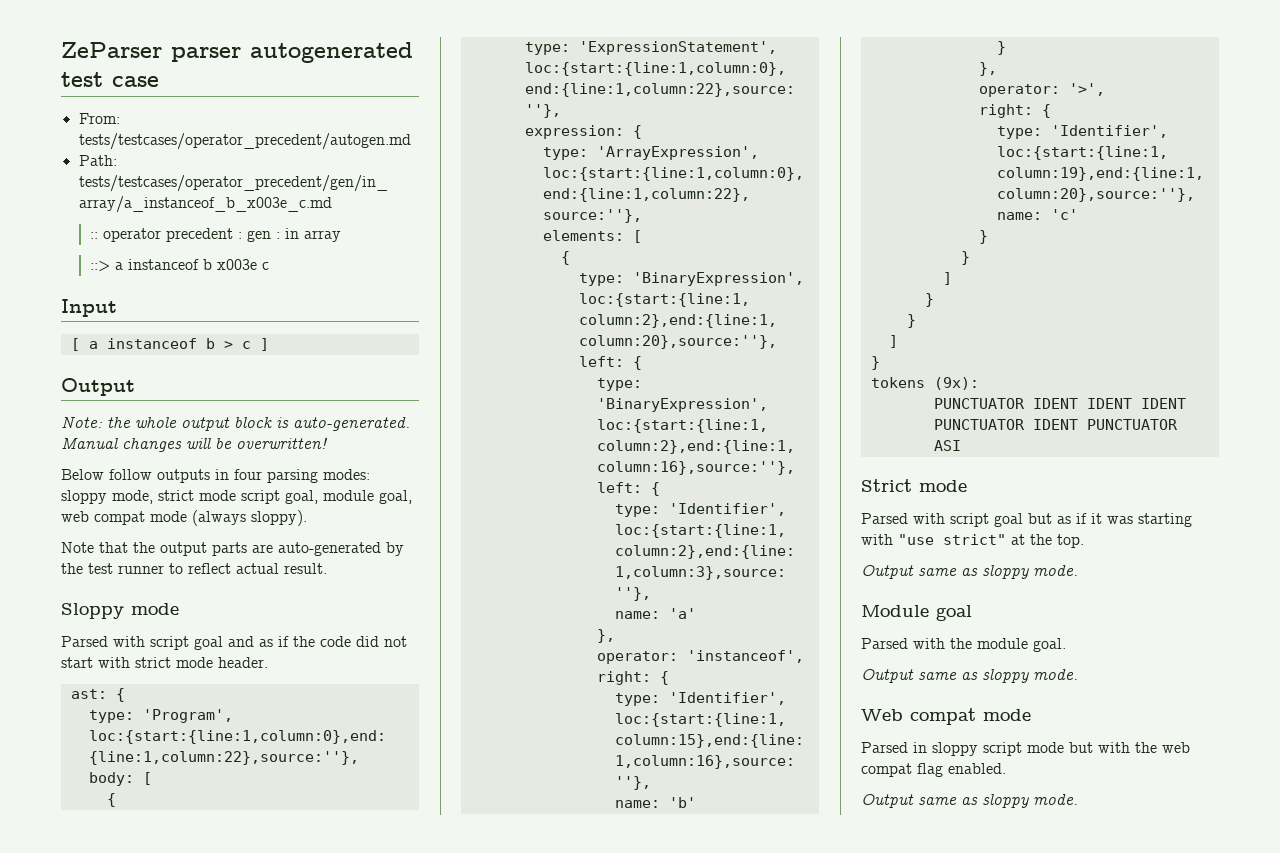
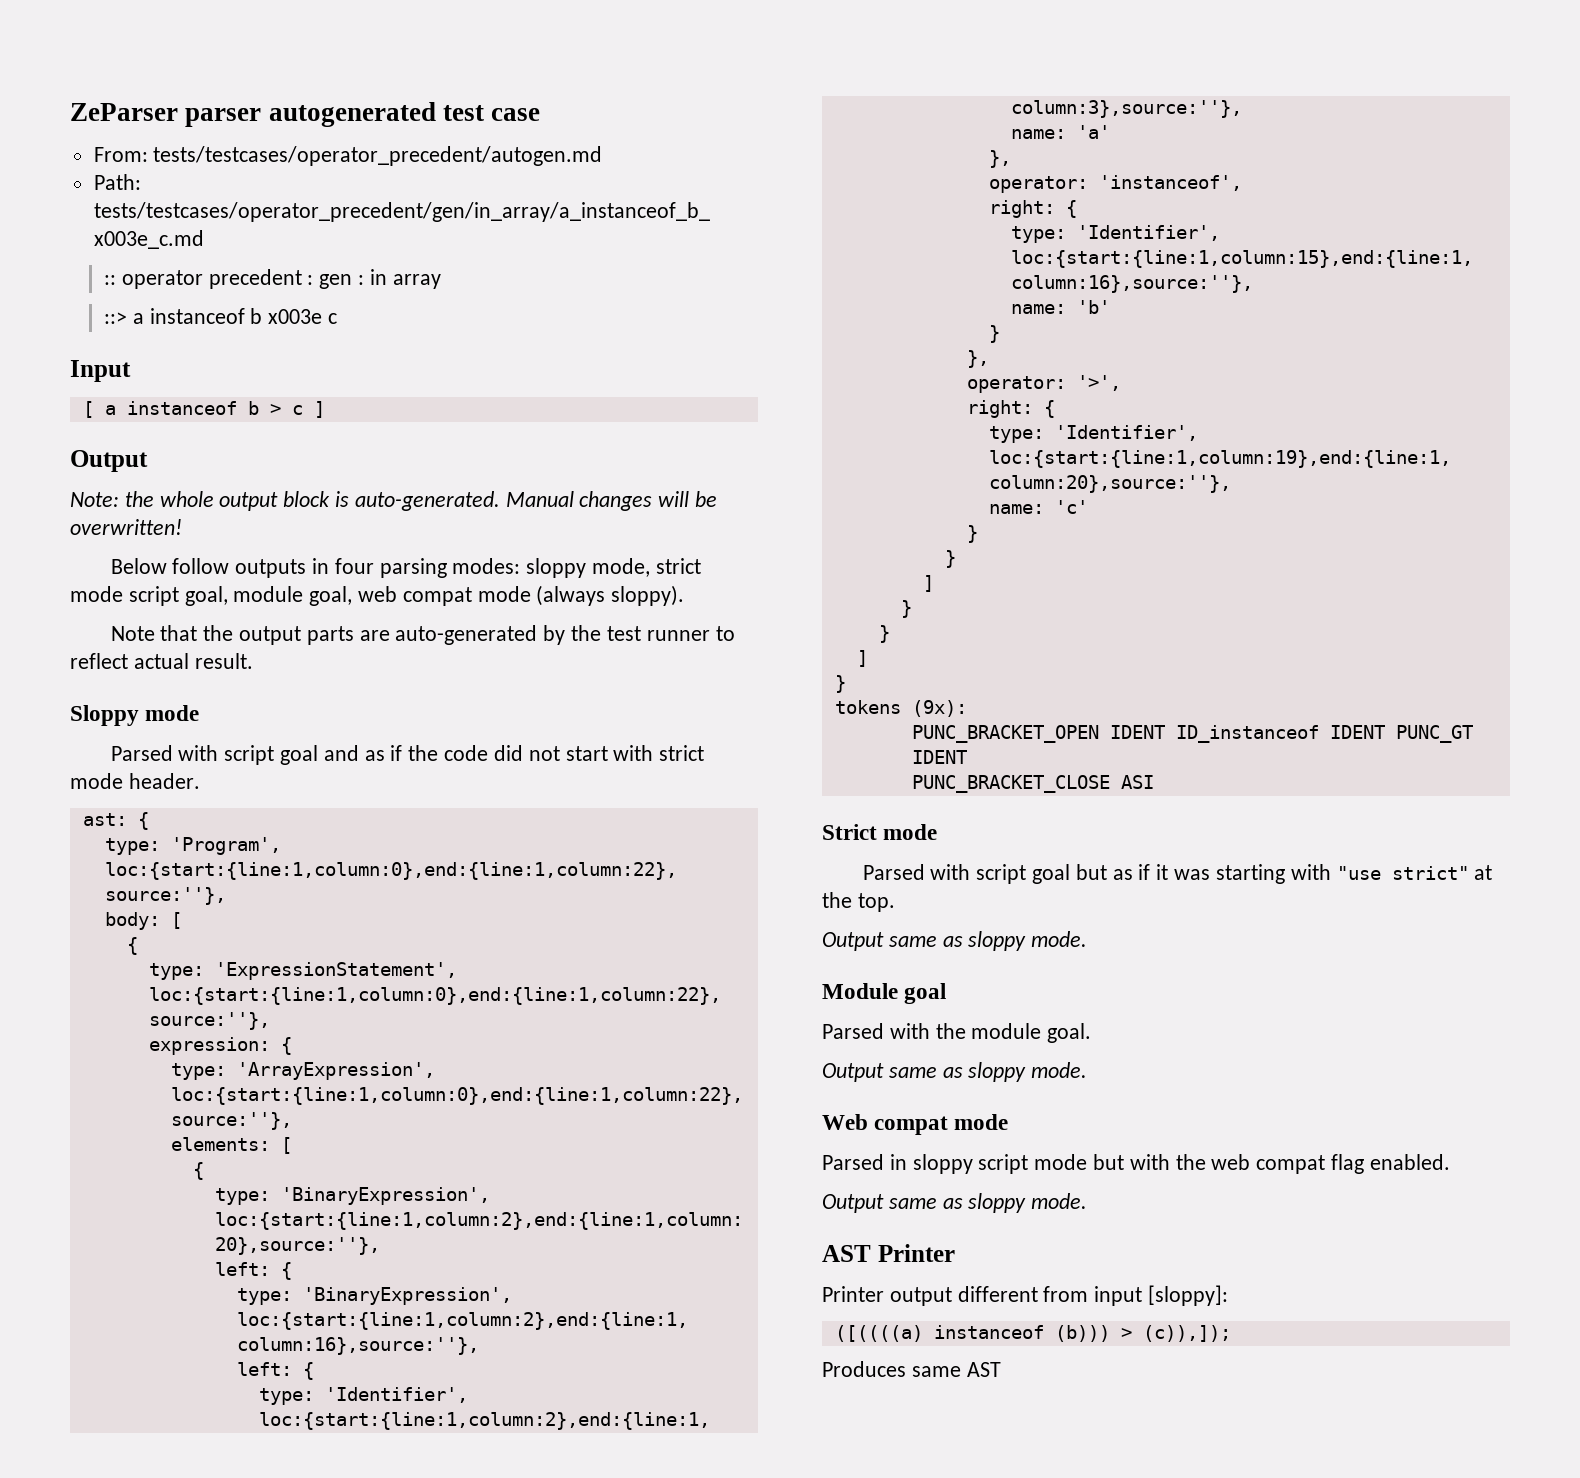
[933,398,1186,409] [933,419,1178,430] PUNCTUATOR IDENT IDENT IDENT PUNCTUATOR IDENT PUNCTUATOR -> [911,725,1473,743] [911,750,967,764] [911,775,1110,793] PUNC_BRACKET_OPEN IDENT ID_instanceof IDENT PUNC_GT IDENT // PUNC_BRACKET_CLOSE
(1078, 799) none -> [822,1244,955,1262] [822,1285,1229,1306] [834,1325,1231,1342] [822,1361,1001,1377] // AST Printer // Printer output different from input [sloppy]: // ([((((a) instanceof (b))) > (c)),]); // Produces same AST

